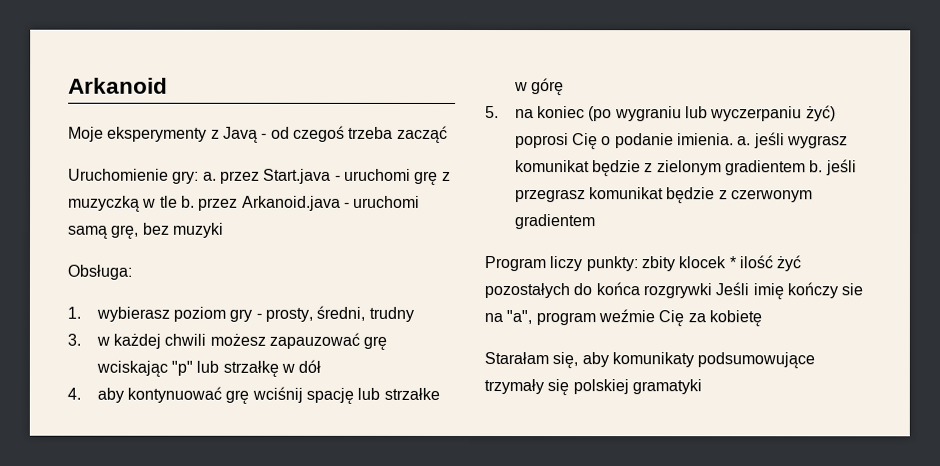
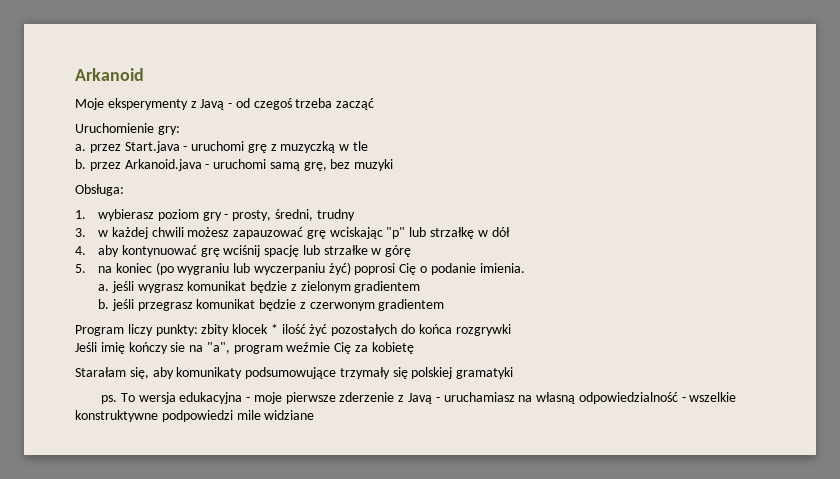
(200, 177) none -> (180, 130) //
(178, 201) none -> (369, 146) //
(734, 139) none -> (525, 268) //
(806, 168) none -> (421, 287) //
(712, 291) none -> (511, 330) //
(702, 387) none -> [100,392,737,404] [75,410,315,422] // ps. To wersja edukacyjna - moje pierwsze zderzenie z Javą - uruchamiasz na własną odpowiedzialność - wszelkie konstruktywne podpowiedzi mile widziane

